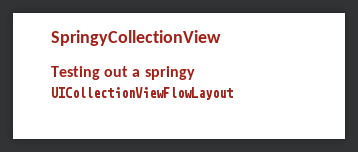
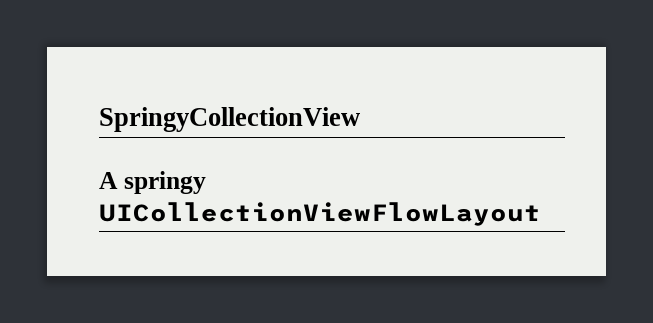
[51,66,141,80] Testing out a -> [99,172,118,189] A

